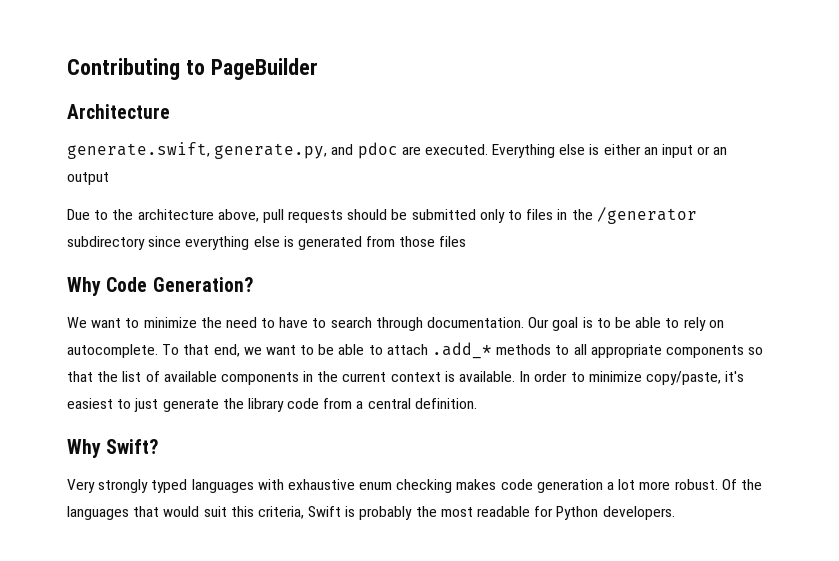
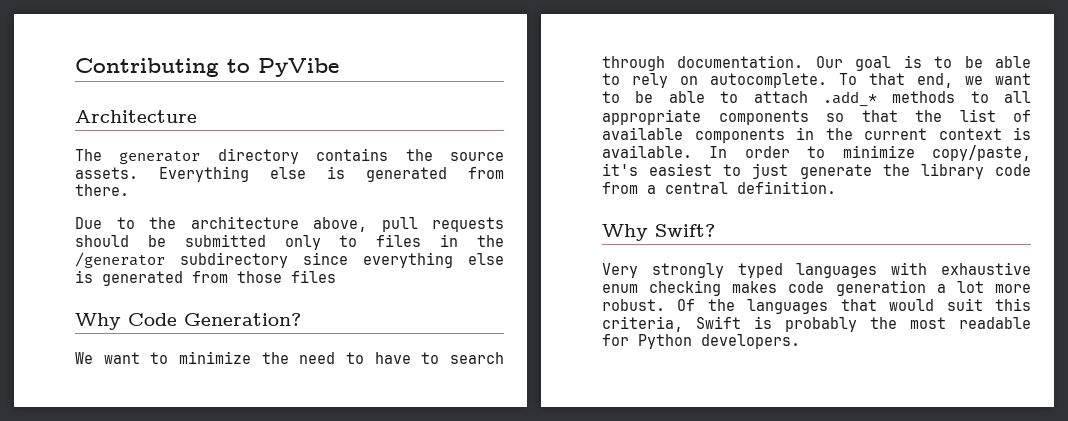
[210,58,318,80] PageBuilder -> [258,58,339,77] PyVibe
[67,142,728,159] [67,172,109,185] generate.swift, generate.py, and pdoc are executed. Everything else is either an input or an output -> [75,148,504,164] [75,166,504,182] [75,184,129,196] The generator directory contains the source assets. Everything else is generated from there.

